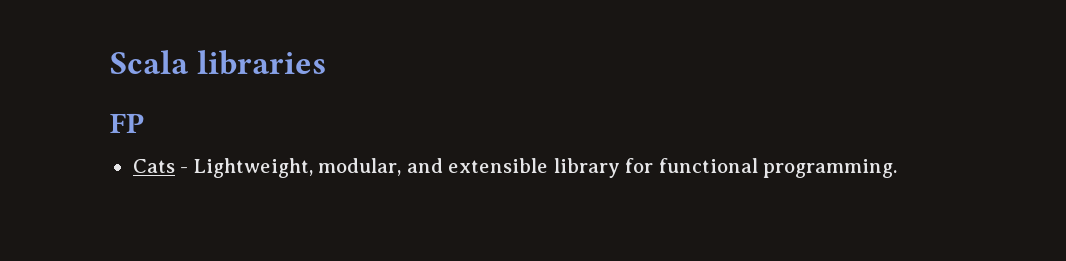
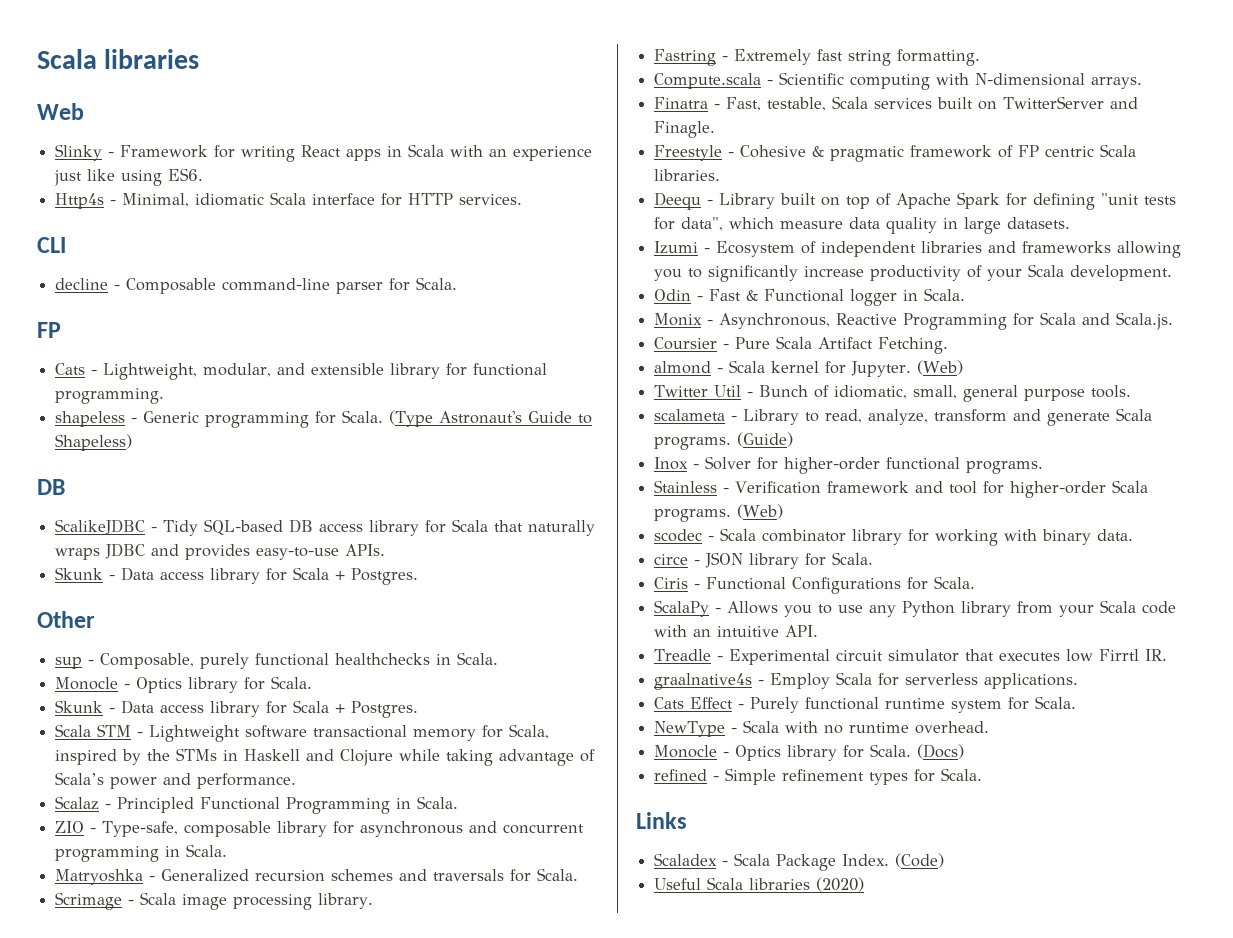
[110,50,328,75] Scala libraries -> [37,49,200,69] [37,103,84,120] [55,144,593,162] [54,168,204,186] [55,192,523,209] [37,237,66,253] [55,277,458,294] Scala libraries // Web // Slinky - Framework for writing React apps in Scala with an experience just like using ES6. // Http4s - Minimal, idiomatic Scala interface for HTTP services. // CLI // decline - Composable command-line parser for Scala.
(898, 168) none -> [55,410,593,428] [55,434,133,451] [37,479,65,495] [55,519,596,536] [55,543,386,560] [55,567,419,585] [37,611,95,628] [55,652,499,669] [55,676,313,693] [55,700,419,718] [55,724,550,742] [55,748,596,766] [55,772,297,789] [55,796,459,814] [55,821,585,837] [55,844,228,862] [55,868,579,885] [55,892,374,910] [654,49,981,66] [654,72,1143,90] [654,96,1139,111] [654,121,716,138] [654,144,1137,162] [654,169,721,181] [654,192,1177,210] [654,217,1071,234] [654,241,1182,258] [654,264,1173,282] [654,288,966,306] [654,312,1174,330] [654,336,949,354] [654,360,964,377] [654,385,1132,402] [654,408,1153,426] [654,432,794,450] [654,456,1044,474] [654,480,1149,498] [654,504,784,522] [654,528,1134,546] [654,552,874,569] [654,576,976,594] [654,600,1177,617] [654,625,819,637] [654,649,1168,665] [654,672,1079,690] [654,696,1077,713] [654,720,990,737] [654,744,965,761] [654,768,983,785] [636,812,687,829] [654,853,945,871] [654,877,865,892] // shapeless - Generic programming for Scala. (Type Astronaut's Guide to Shapeless) // DB // ScalikeJDBC - Tidy SQL-based DB access library for Scala that naturally wraps JDBC and provides easy-to-use APIs. // Skunk - Data access library for Scala + Postgres. // Other // sup - Composable, purely functional healthchecks in Scala. // Monocle - Optics library for Scala. // Skunk - Data access library for Scala + Postgres. // Scala STM - Lightweight software transactional memory for Scala, inspired by the STMs in Haskell and Clojure while taking advantage of Scala’s power and performance. // Scalaz - Principled Functional Programming in Scala. // ZIO - Type-safe, composable library for asynchronous and concurrent programming in Scala. // Matryoshka - Generalized recursion schemes and traversals for Scala. // Scrimage - Scala image processing library. // Fastring - Extremely fast string formatting. // Compute.scala - Scientific computing with N-dimensional arrays. // Finatra - Fast, testable, Scala services built on TwitterServer and Finagle. // Freestyle - Cohesive & pragmatic framework of FP centric Scala libraries. // Deequ - Library built on top of Apache Spark for defining "unit tests for data", which measure data quality in large datasets. // Izumi - Ecosystem of independent libraries and frameworks allowing you to significantly increase productivity of your Scala development. // Odin - Fast & Functional logger in Scala. // Monix - Asynchronous, Reactive Programming for Scala and Scala.js. // Coursier - Pure Scala Artifact Fetching. // almond - Scala kernel for Jupyter. (Web) // Twitter Util - Bunch of idiomatic, small, general purpose tools. // scalameta - Library to read, analyze, transform and generate Scala programs. (Guide) // Inox - Solver for higher-order functional programs. // Stainless - Verification framework and tool for higher-order Scala programs. (Web) // scodec - Scala combinator library for working with binary data. // circe - JSON library for Scala. // Ciris - Functional Configurations for Scala. // ScalaPy - Allows you to use any Python library from your Scala code with an intuitive API. // Treadle - Experimental circuit simulator that executes low Firrtl IR. // graalnative4s - Employ Scala for serverless applications. // Cats Effect - Purely functional runtime system for Scala. // NewType - Scala with no runtime overhead. // Monocle - Optics library for Scala. (Docs) // refined - Simple refinement types for Scala. // Links // Scaladex - Scala Package Index. (Code) // Useful Scala libraries (2020)

